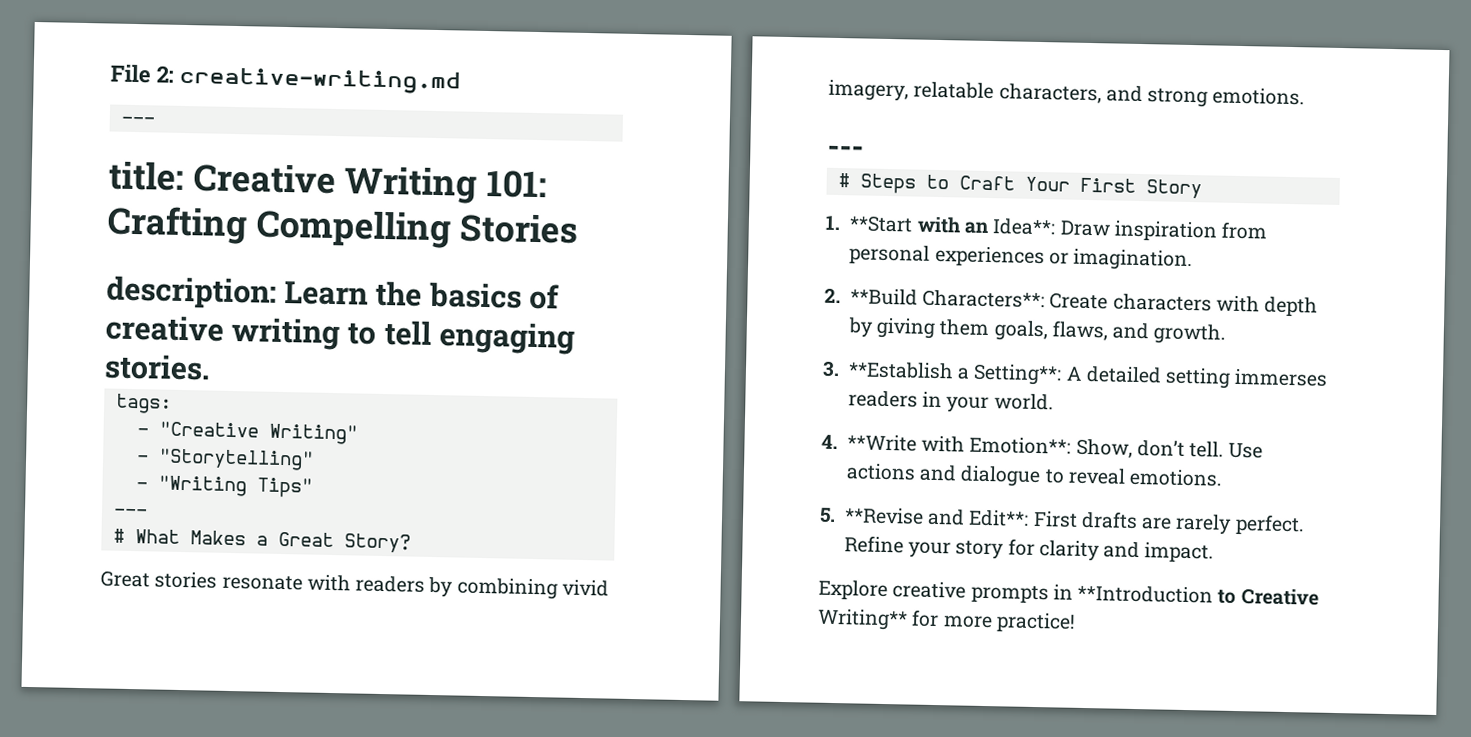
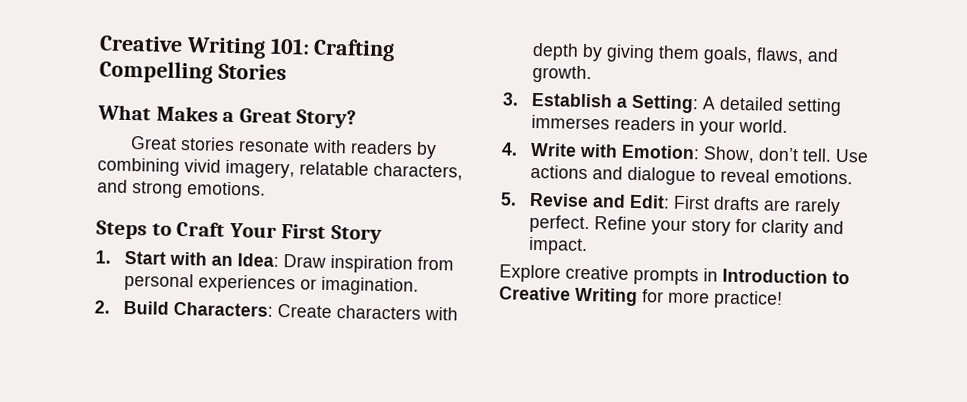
[110,63,462,95] [120,116,155,125] [108,160,184,191] File 2: creative-writing.md // --- // title: -> (99, 44) none
[106,275,559,310] [105,314,575,355] [104,353,211,381] [114,393,172,414] [136,421,358,445] [136,448,314,471] [135,475,313,498] [112,508,148,517] [112,528,125,543] description: Learn the basics of creative writing to tell engaging stories. // tags: // - "Creative Writing" // - "Storytelling" // - "Writing Tips" // --- // # -> (287, 72) none
[827,145,864,158] [837,172,850,188] --- // # -> (266, 188) none
[849,215,914,233] **Start -> [123,250,166,265] Start
[992,218,1057,236] Idea**: -> [236,253,279,267] Idea:
[849,288,1046,309] **Build Characters**: -> [122,300,273,317] Build Characters:
[847,361,1063,386] **Establish a Setting**: -> [530,92,699,114] Establish a Setting:
[846,434,1072,455] **Write with Emotion**: -> [529,142,700,160] Write with Emotion:
[843,507,1030,527] **Revise and Edit**: -> [528,192,670,209] Revise and Edit:
[1077,584,1214,604] **Introduction -> [722,268,828,284] Introduction
[817,608,908,631] Writing** -> [574,287,638,307] Writing

